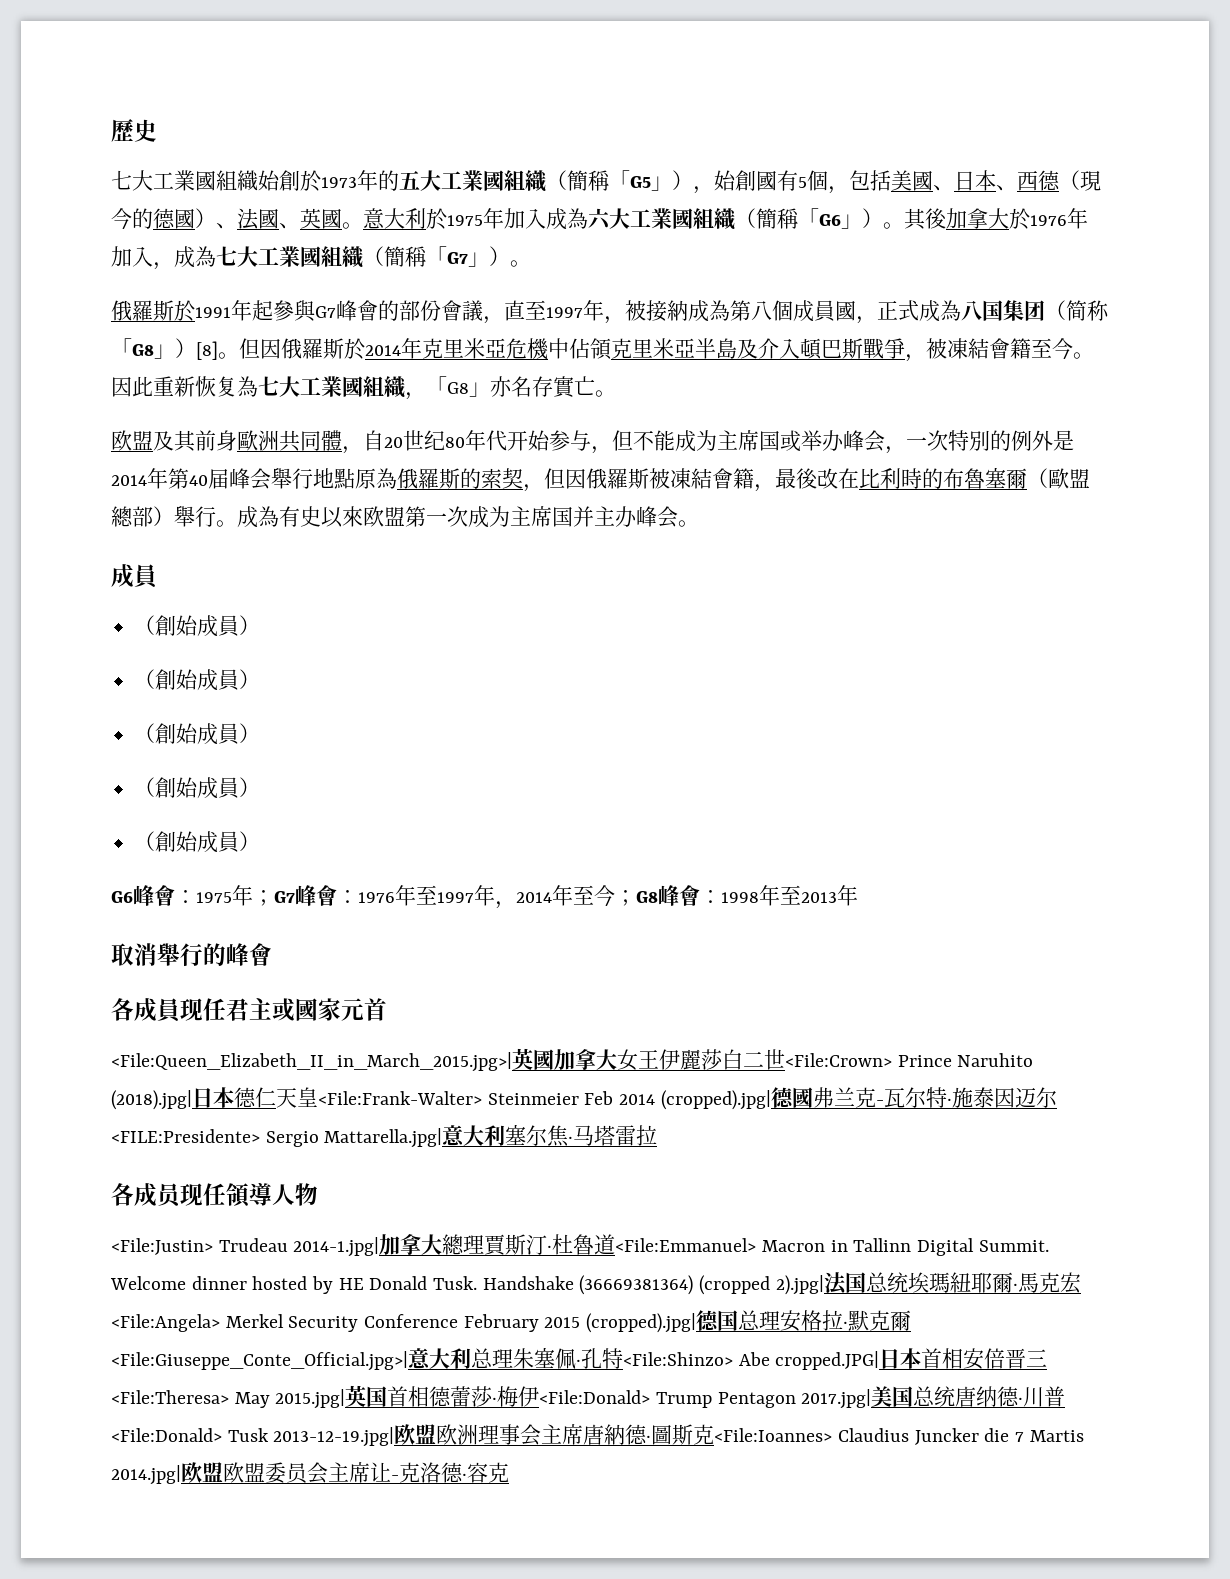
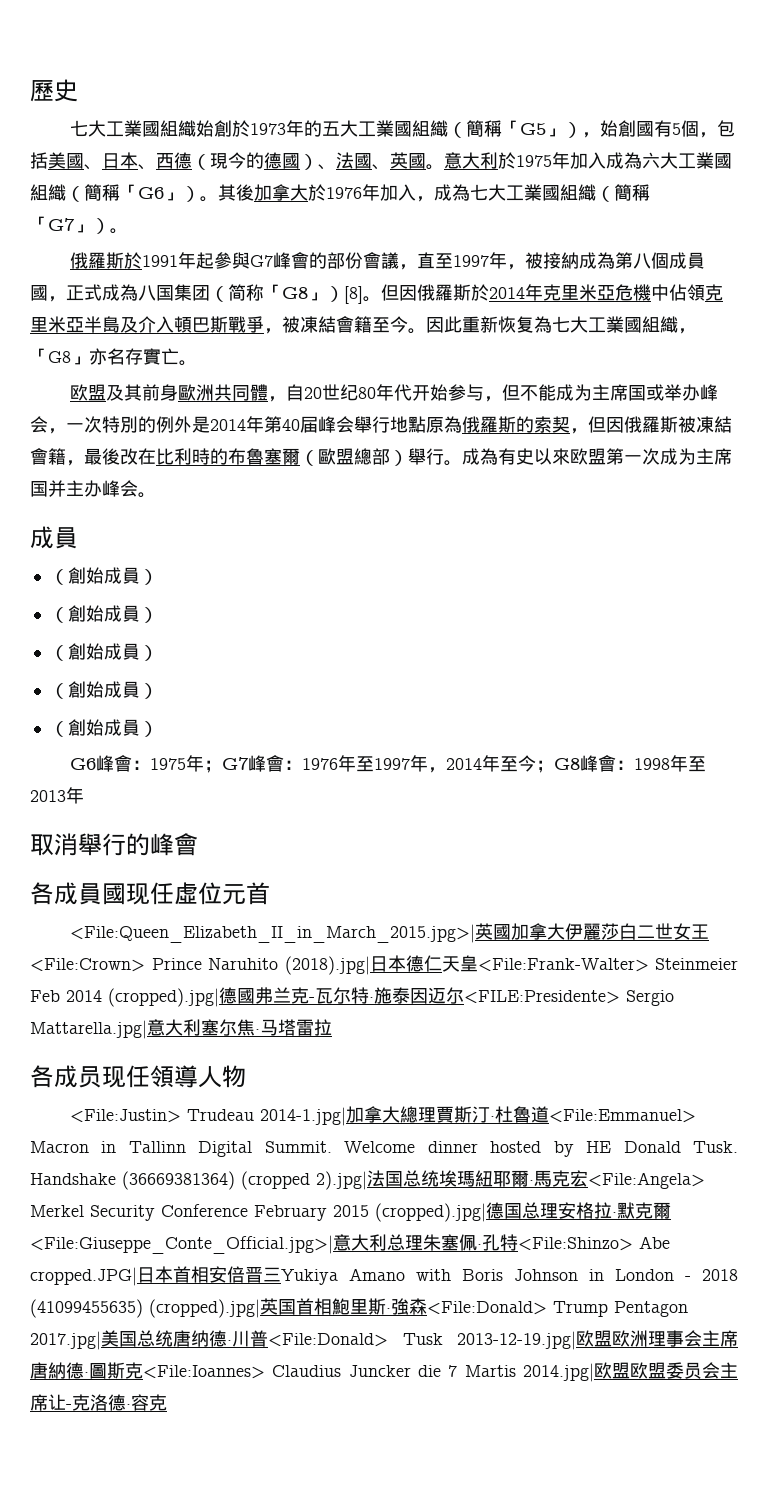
[180,998,341,1022] 现任君主或國家 -> [102,882,222,905] 國现任虛位
[617,1049,659,1071] 女王 -> (566, 931) none
(785, 1059) none -> [673,923,710,940] 女王
[111,1385,540,1409] <File:Theresa> May 2015.jpg|英国首相德蕾莎·梅伊 -> [281,1268,738,1285] [30,1298,427,1318] Yukiya Amano with Boris Johnson in London - 2018 (41099455635) (cropped).jpg|英国首相鮑里斯·強森

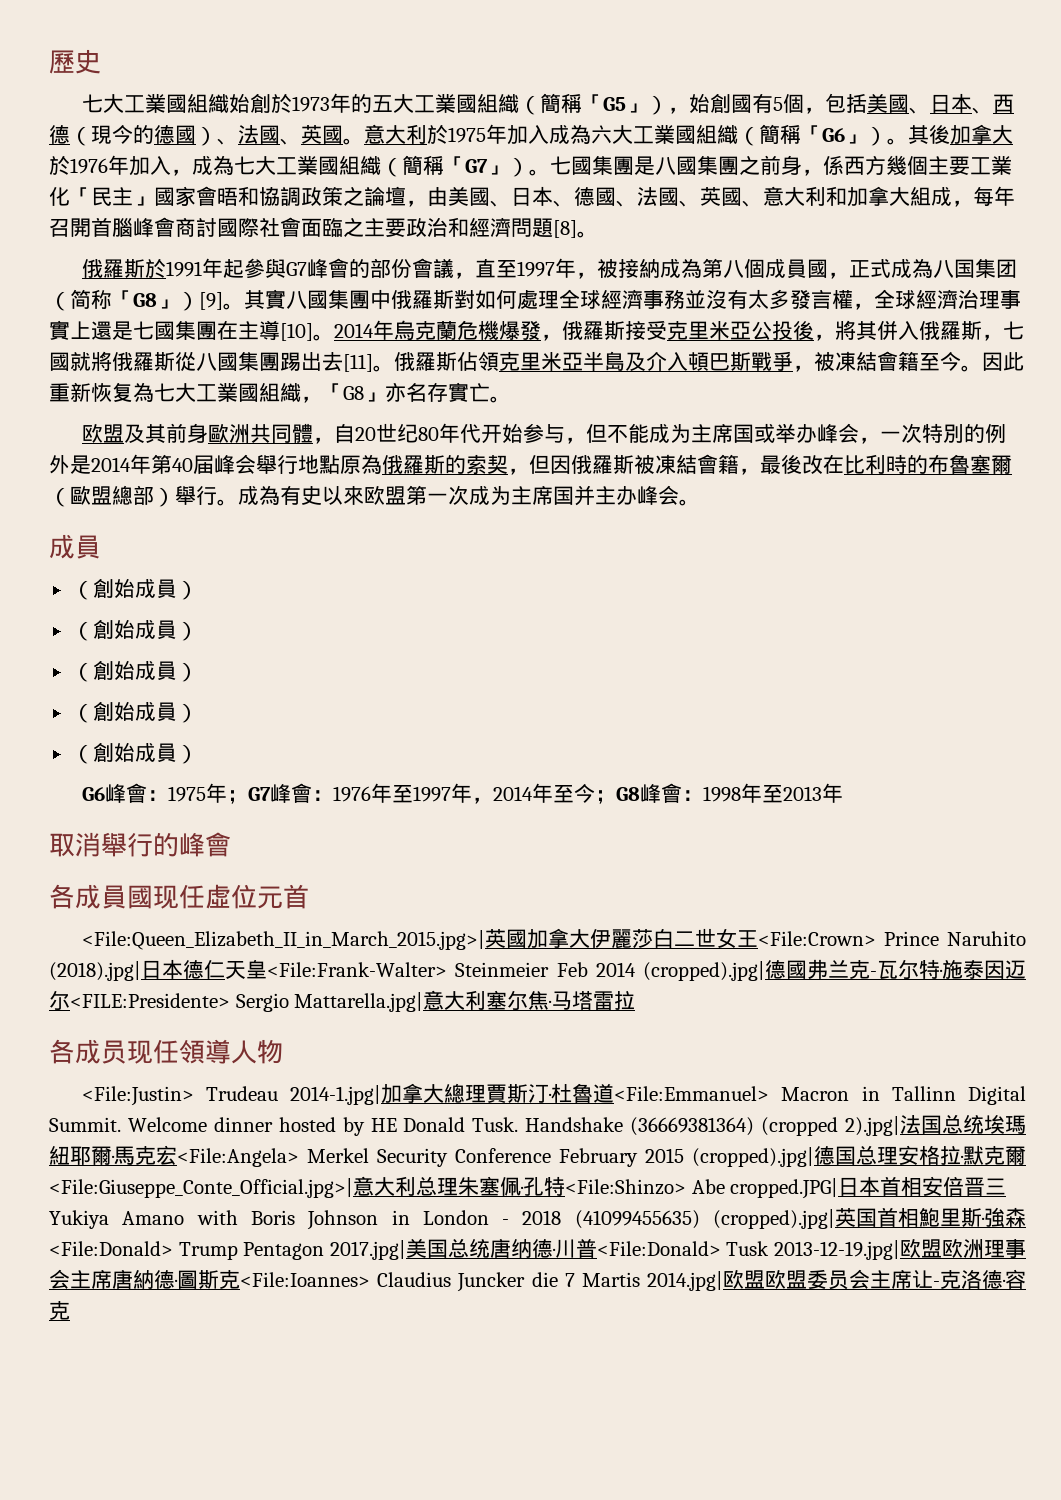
(128, 231) none -> [550,155,1012,176] [49,186,1015,207] [49,217,598,238] 七國集團是八國集團之前身，係西方幾個主要工業化「民主」國家會晤和協調政策之論壇，由美國、日本、德國、法國、英國、意大利和加拿大組成，每年召開首腦峰會商討國際社會面臨之主要政治和經濟問題[8]。
[344,284,669,304] [8]。但因俄羅斯於2014年克里米亞危機中 -> [199,289,1021,310] [49,320,1024,341] [49,351,457,372] [9]。其實八國集團中俄羅斯對如何處理全球經濟事務並沒有太多發言權，全球經濟治理事實上還是七國集團在主導[10]。2014年烏克蘭危機爆發，俄羅斯接受克里米亞公投後，將其併入俄羅斯，七國就將俄羅斯從八國集團踢出去[11]。俄羅斯

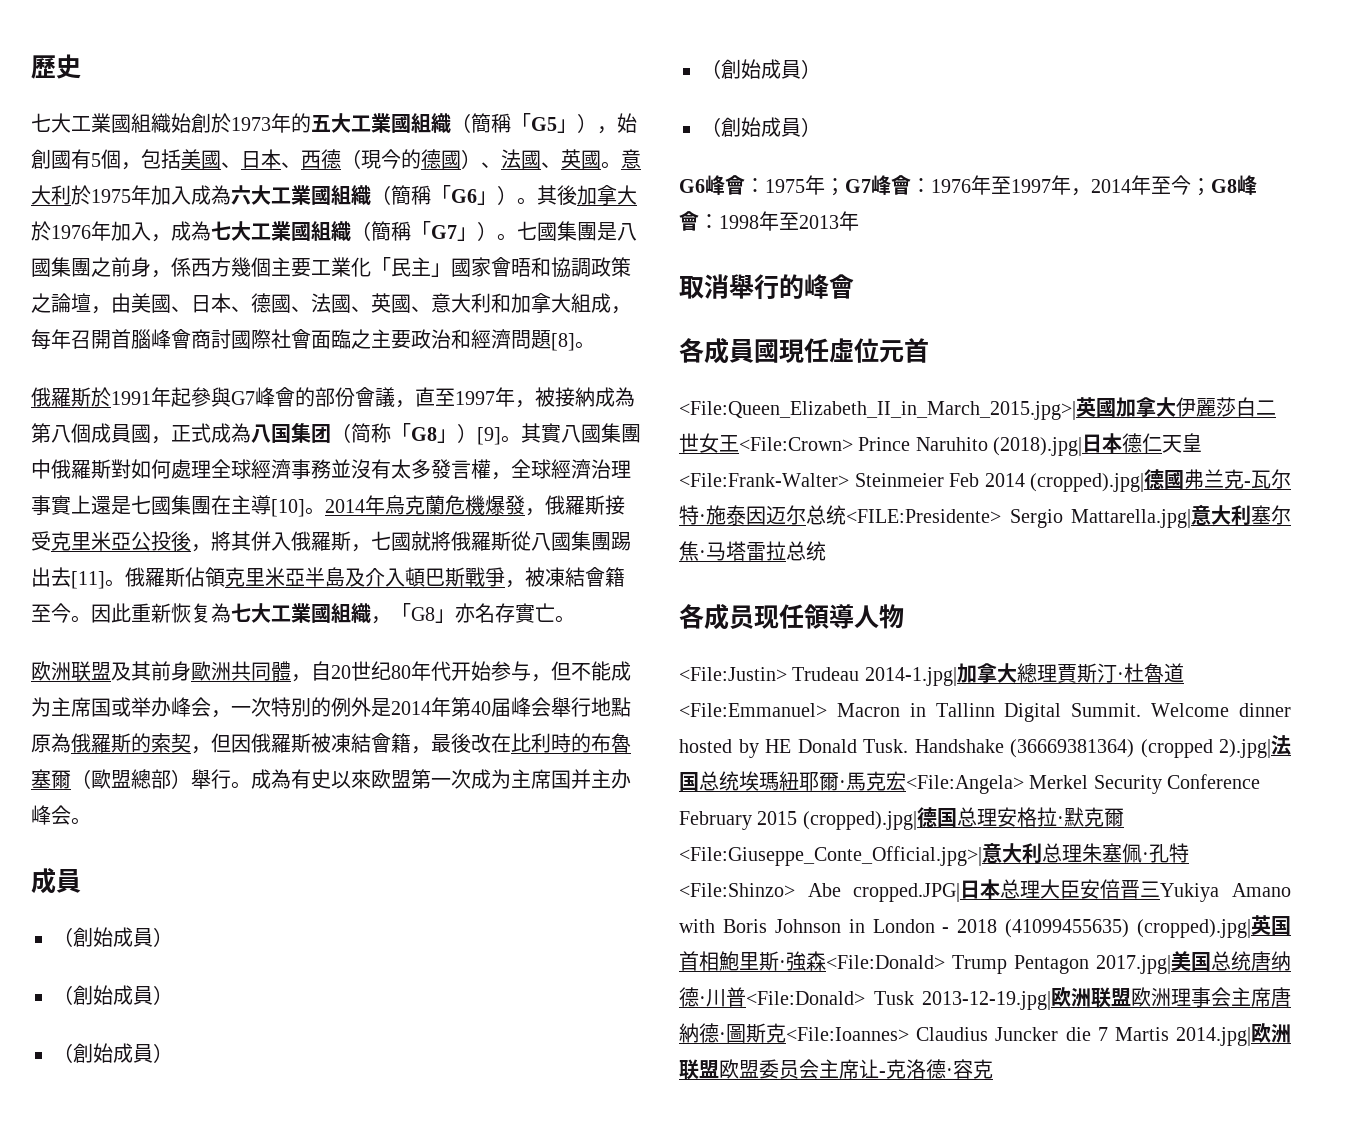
(103, 433) none -> [51,661,91,682] 洲联
[153,885,179,909] 现 -> [779,339,804,363] 現
(70, 1000) none -> [806,505,846,525] 总统
(636, 1000) none -> [786,541,826,561] 总统
[880,1176,923,1196] 首相 -> [1000,879,1081,899] 总理大臣
(922, 1248) none -> [1071,987,1111,1008] 洲联
(744, 1279) none -> [1271,1024,1291,1043] [679,1059,699,1080] 洲联

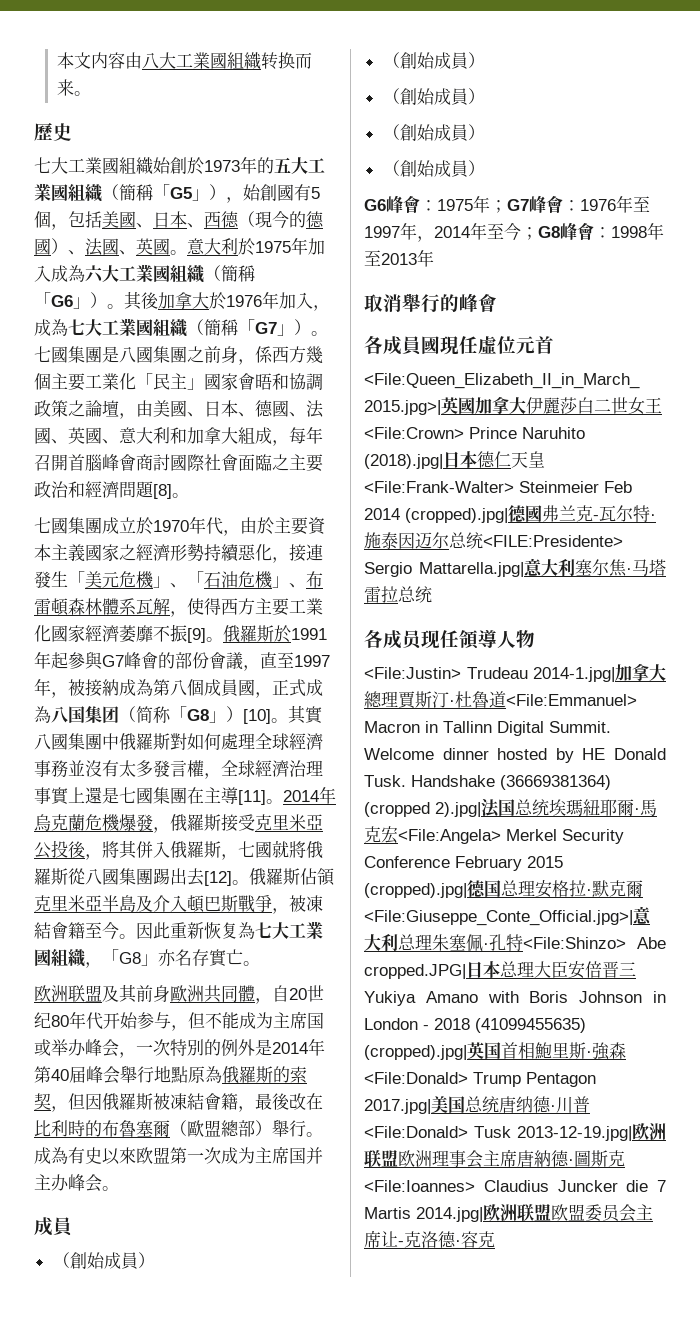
(31, 67) none -> [57,52,313,70] [57,79,92,96] 本文内容由八大工業國組織转换而来。 //
(595, 345) none -> [34,516,326,536] [34,543,323,563] [34,571,323,588] [34,598,323,617] [34,624,223,643] 七國集團成立於1970年代，由於主要資本主義國家之經濟形勢持續惡化，接連發生「美元危機」、「石油危機」、布雷頓森林體系瓦解，使得西方主要工業化國家經濟萎靡不振[9]。
[477,427,501,445] [9] -> [243,709,271,724] [10]
[271,499,305,517] [10] -> [238,790,266,805] [11]
[71,571,105,589] [11] -> [204,871,232,886] [12]

